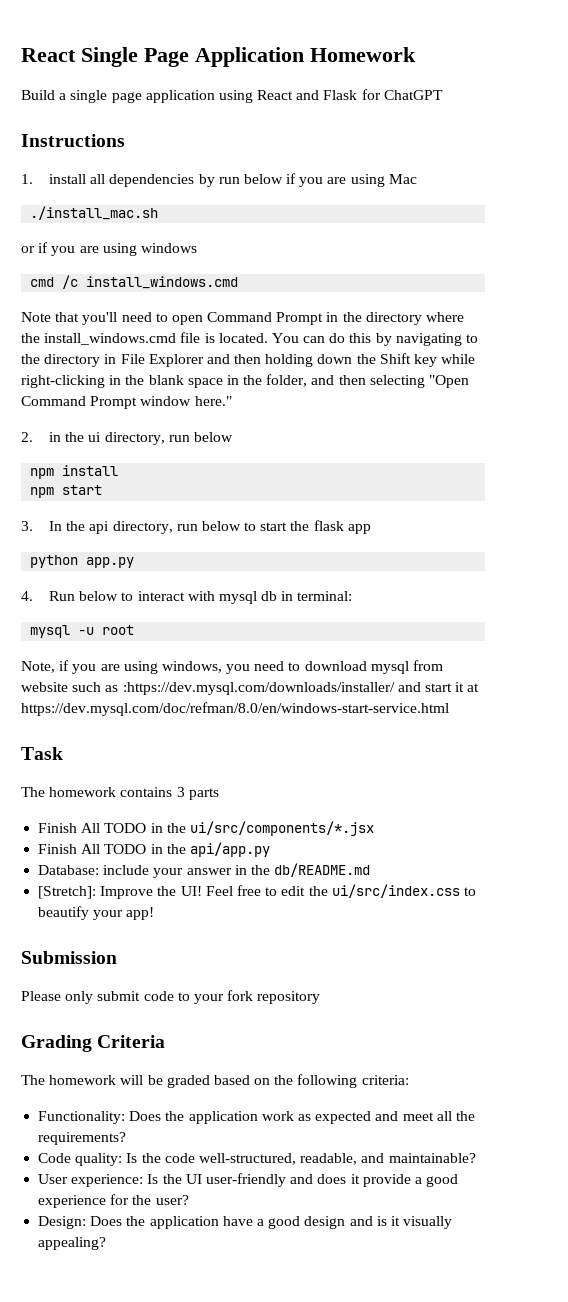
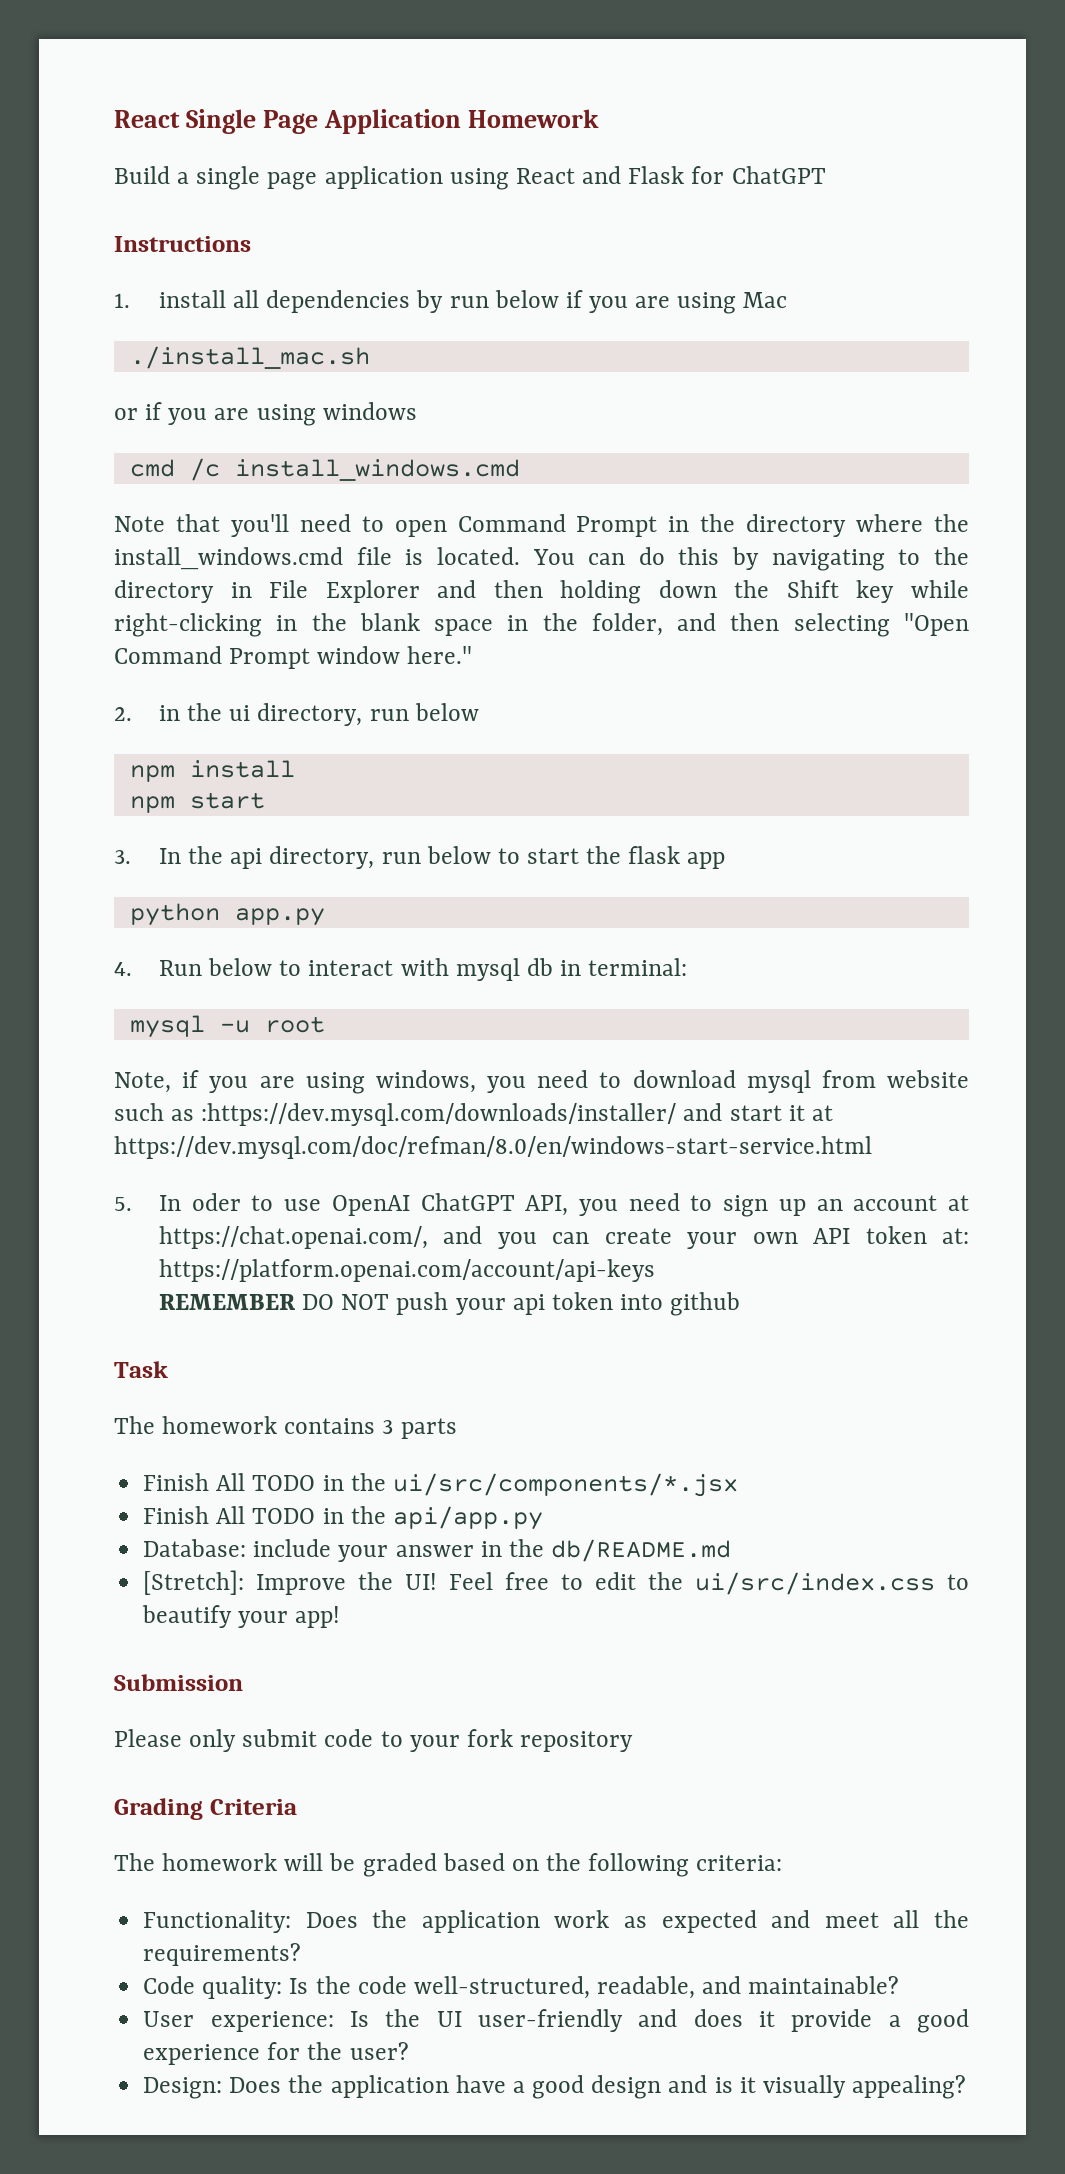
(449, 709) none -> [114,1193,970,1217] [158,1226,970,1249] [158,1259,655,1282] [158,1292,741,1316] // 5. In oder to use OpenAI ChatGPT API, you need to sign up an account at https://chat.openai.com/, and you can create your own API token at: https://platform.openai.com/account/api-keys // REMEMBER DO NOT push your api token into github

